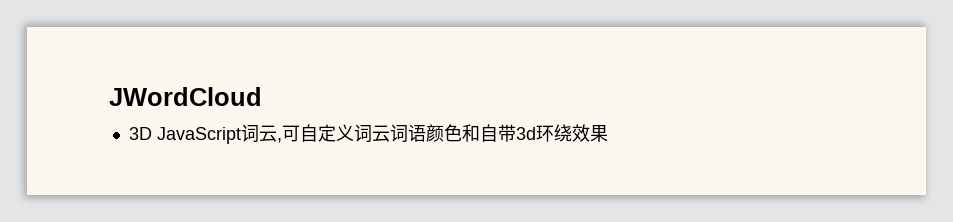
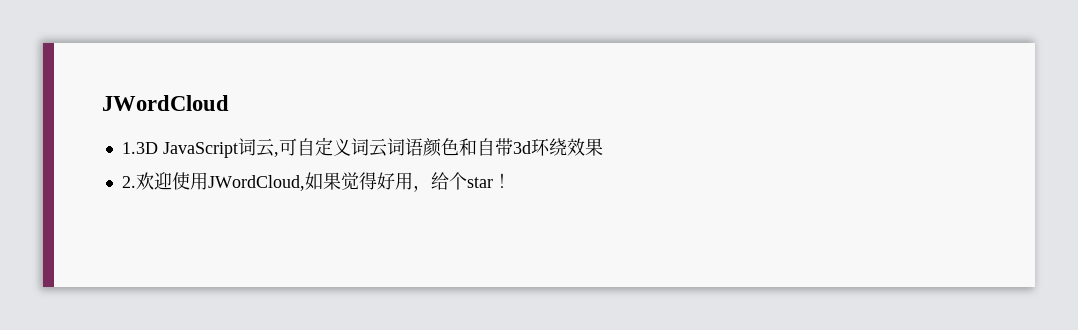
[128,127,152,140] 3D -> [121,142,158,154] 1.3D
(608, 133) none -> [121,172,511,192] // 2.欢迎使用JWordCloud,如果觉得好用，给个star！

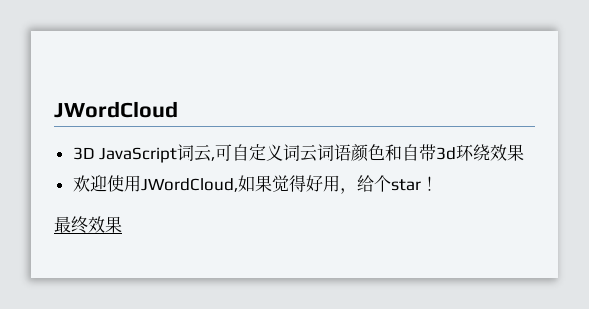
[121,142,158,154] 1.3D -> [72,147,95,160] 3D
[121,176,136,188] 2. -> (525, 152) none
(511, 180) none -> [54,216,122,234] // 最终效果

